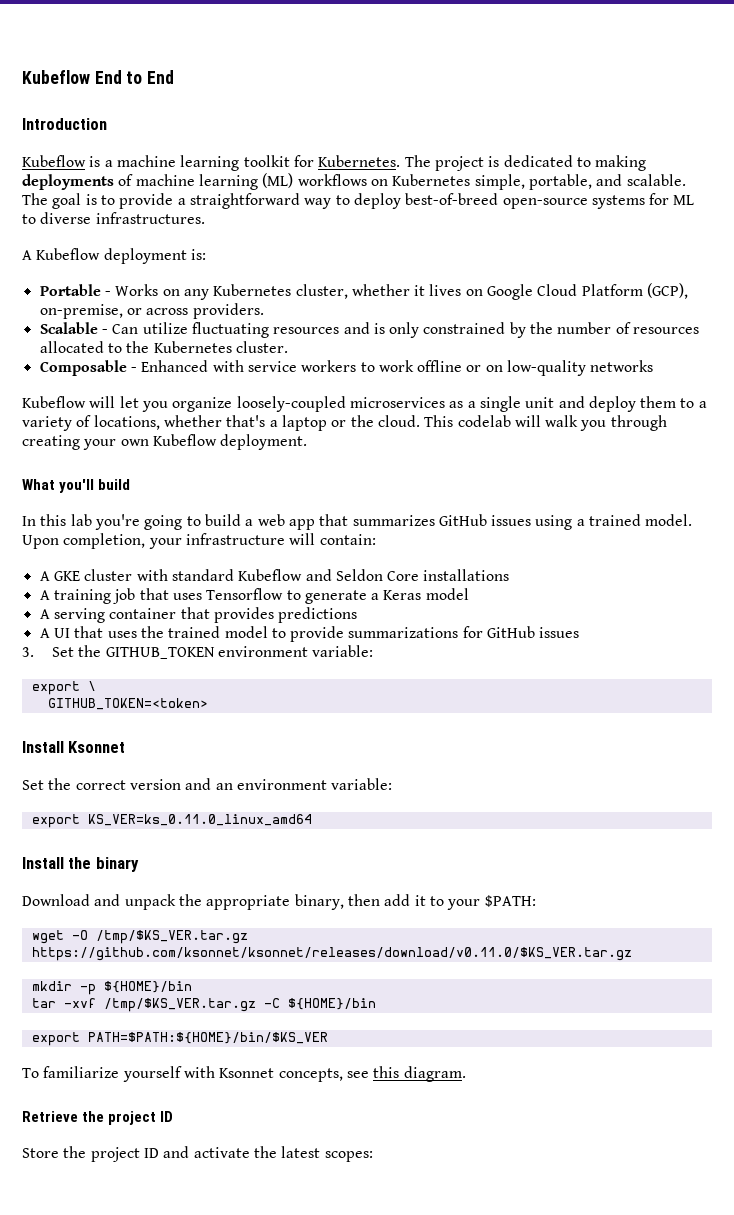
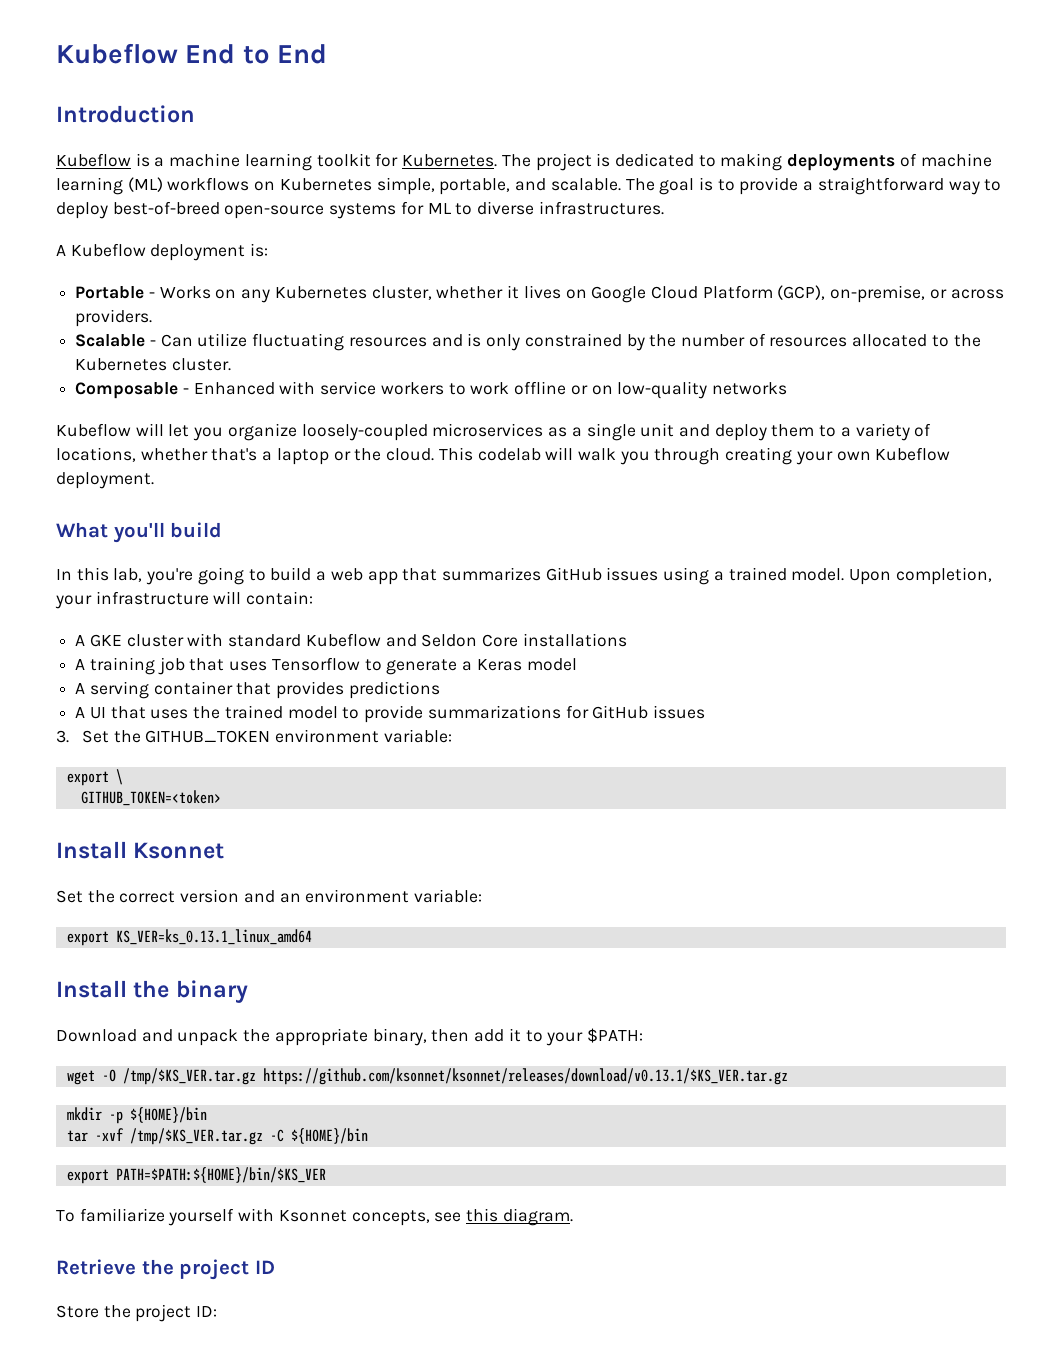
[70,514,92,526] lab -> [113,568,143,582] lab,
[87,814,312,826] KS_VER=ks_0.11.0_linux_amd64 -> [115,929,312,945] KS_VER=ks_0.13.1_linux_amd64
[31,947,632,961] https://github.com/ksonnet/ksonnet/releases/download/v0.11.0/$KS_VER.tar.gz -> [262,1068,788,1085] https://github.com/ksonnet/ksonnet/releases/download/v0.13.1/$KS_VER.tar.gz
[143,1146,373,1162] ID and activate the latest scopes: -> [196,1306,218,1317] ID:

